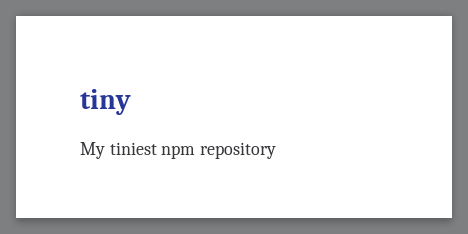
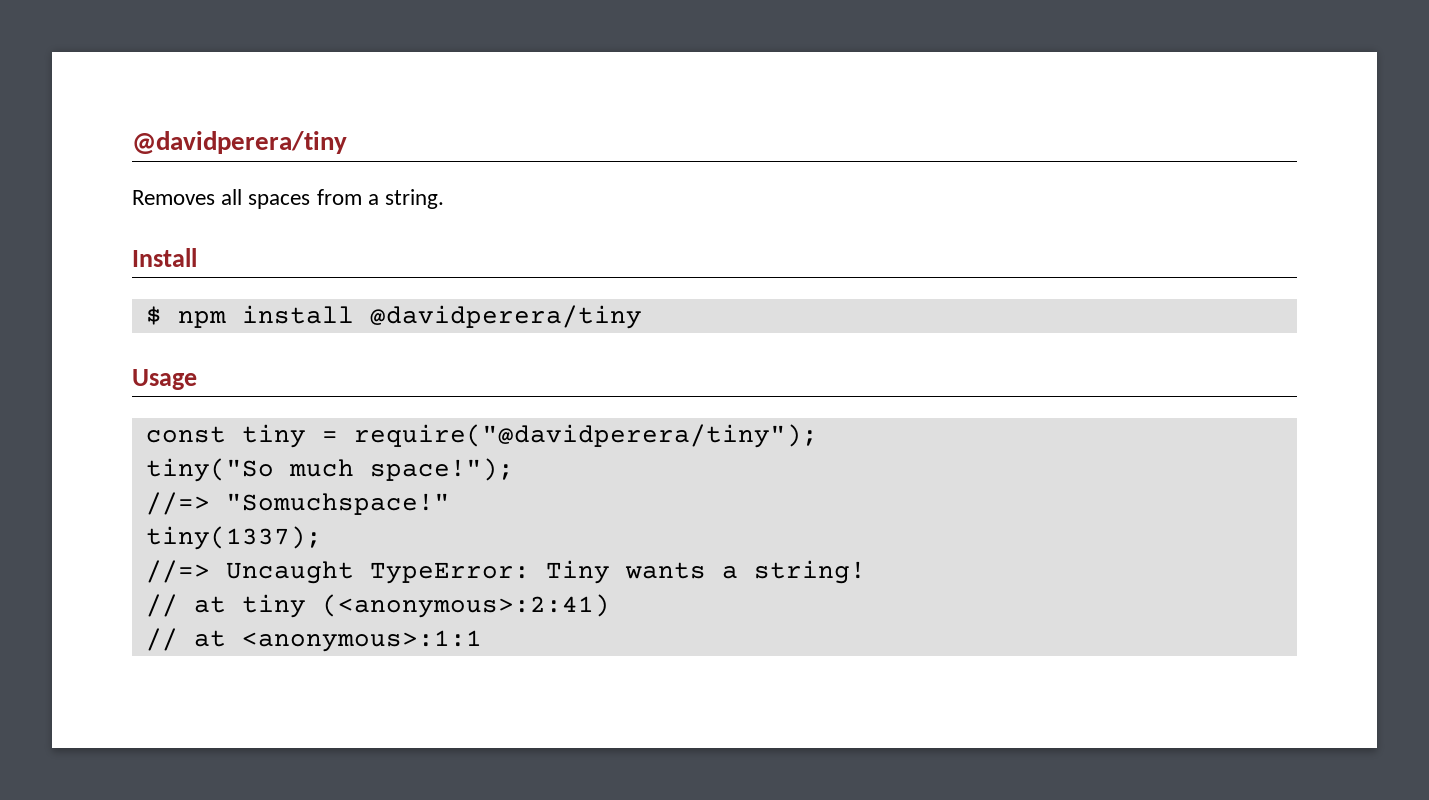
[80,89,131,115] [80,142,277,159] tiny // My tiniest npm repository -> [132,131,347,154] [132,189,445,209] [132,248,197,267] [145,305,642,329] [132,369,197,390] [145,424,818,448] [145,458,514,482] [145,492,450,515] [145,526,322,550] [145,560,866,584] [145,594,610,618] [145,628,482,652] @davidperera/tiny // Removes all spaces from a string. // Install // $ npm install @davidperera/tiny // Usage // const tiny = require("@davidperera/tiny"); // tiny("So much space!"); // //=> "Somuchspace!" // tiny(1337); // //=> Uncaught TypeError: Tiny wants a string! // // at tiny (<anonymous>:2:41) // // at <anonymous>:1:1

